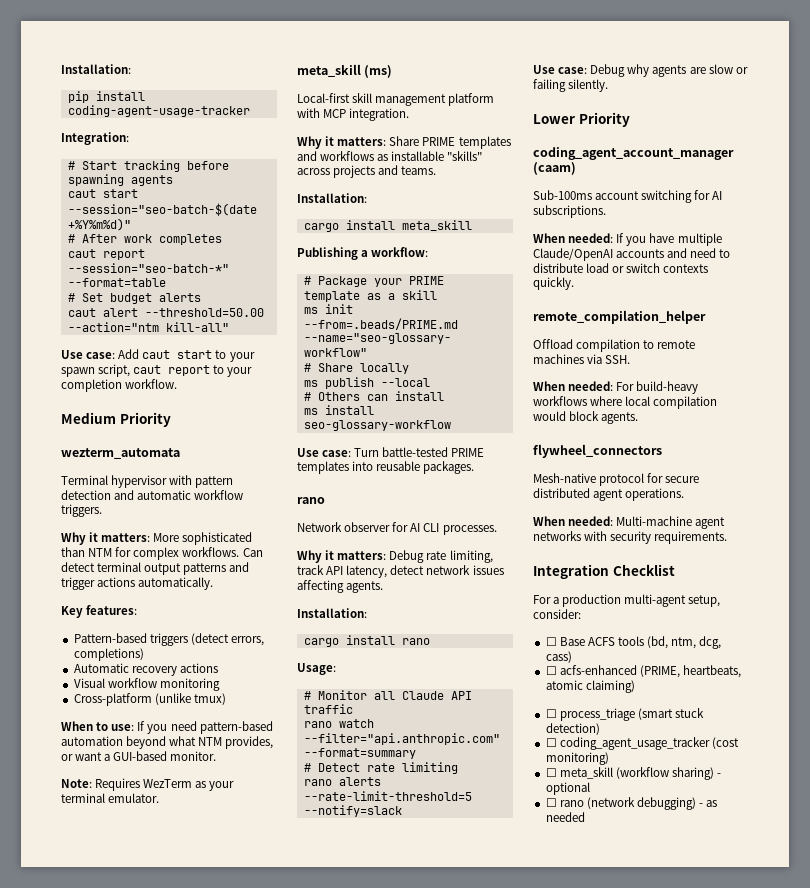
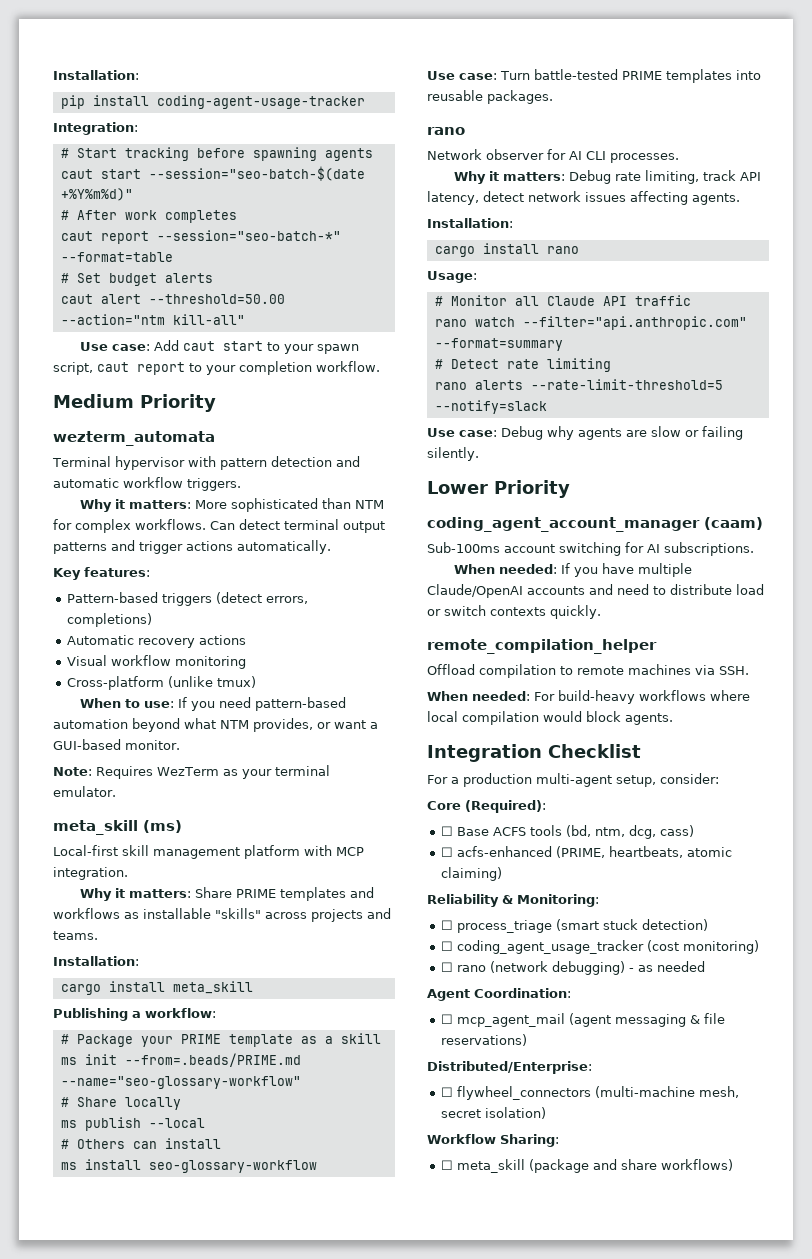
[533,444,662,458] [533,473,700,486] [533,488,685,501] [533,516,726,529] [533,531,728,544] // flywheel_connectors // Mesh-native protocol for secure distributed agent operations. // When needed: Multi-machine agent networks with security requirements. -> (673, 719) none
(581, 614) none -> [427,800,546,813] // Core (Required):
(635, 686) none -> [427,894,599,907] // Reliability & Monitoring:
[545,767,722,780] [545,782,590,795] // ☐ meta_skill (workflow sharing) - optional -> (760, 947) none
(585, 817) none -> [427,988,571,1001] [441,1013,726,1027] [441,1034,528,1046] [427,1061,592,1074] [441,1086,740,1100] [441,1107,547,1119] [427,1134,559,1147] [441,1159,734,1173] // Agent Coordination: // ☐ mcp_agent_mail (agent messaging & file reservations) // Distributed/Enterprise: // ☐ flywheel_connectors (multi-machine mesh, secret isolation) // Workflow Sharing: // ☐ meta_skill (package and share workflows)

